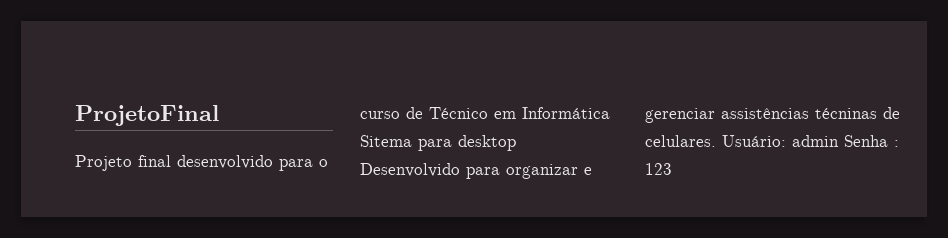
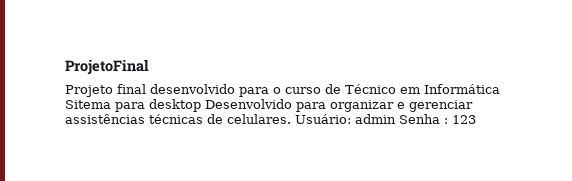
[815,108,877,119] técninas -> [149,114,203,124] técnicas

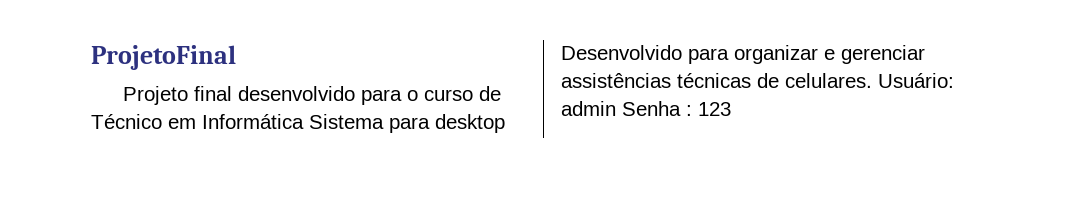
[65,100,111,109] Sitema -> [309,114,384,129] Sistema

